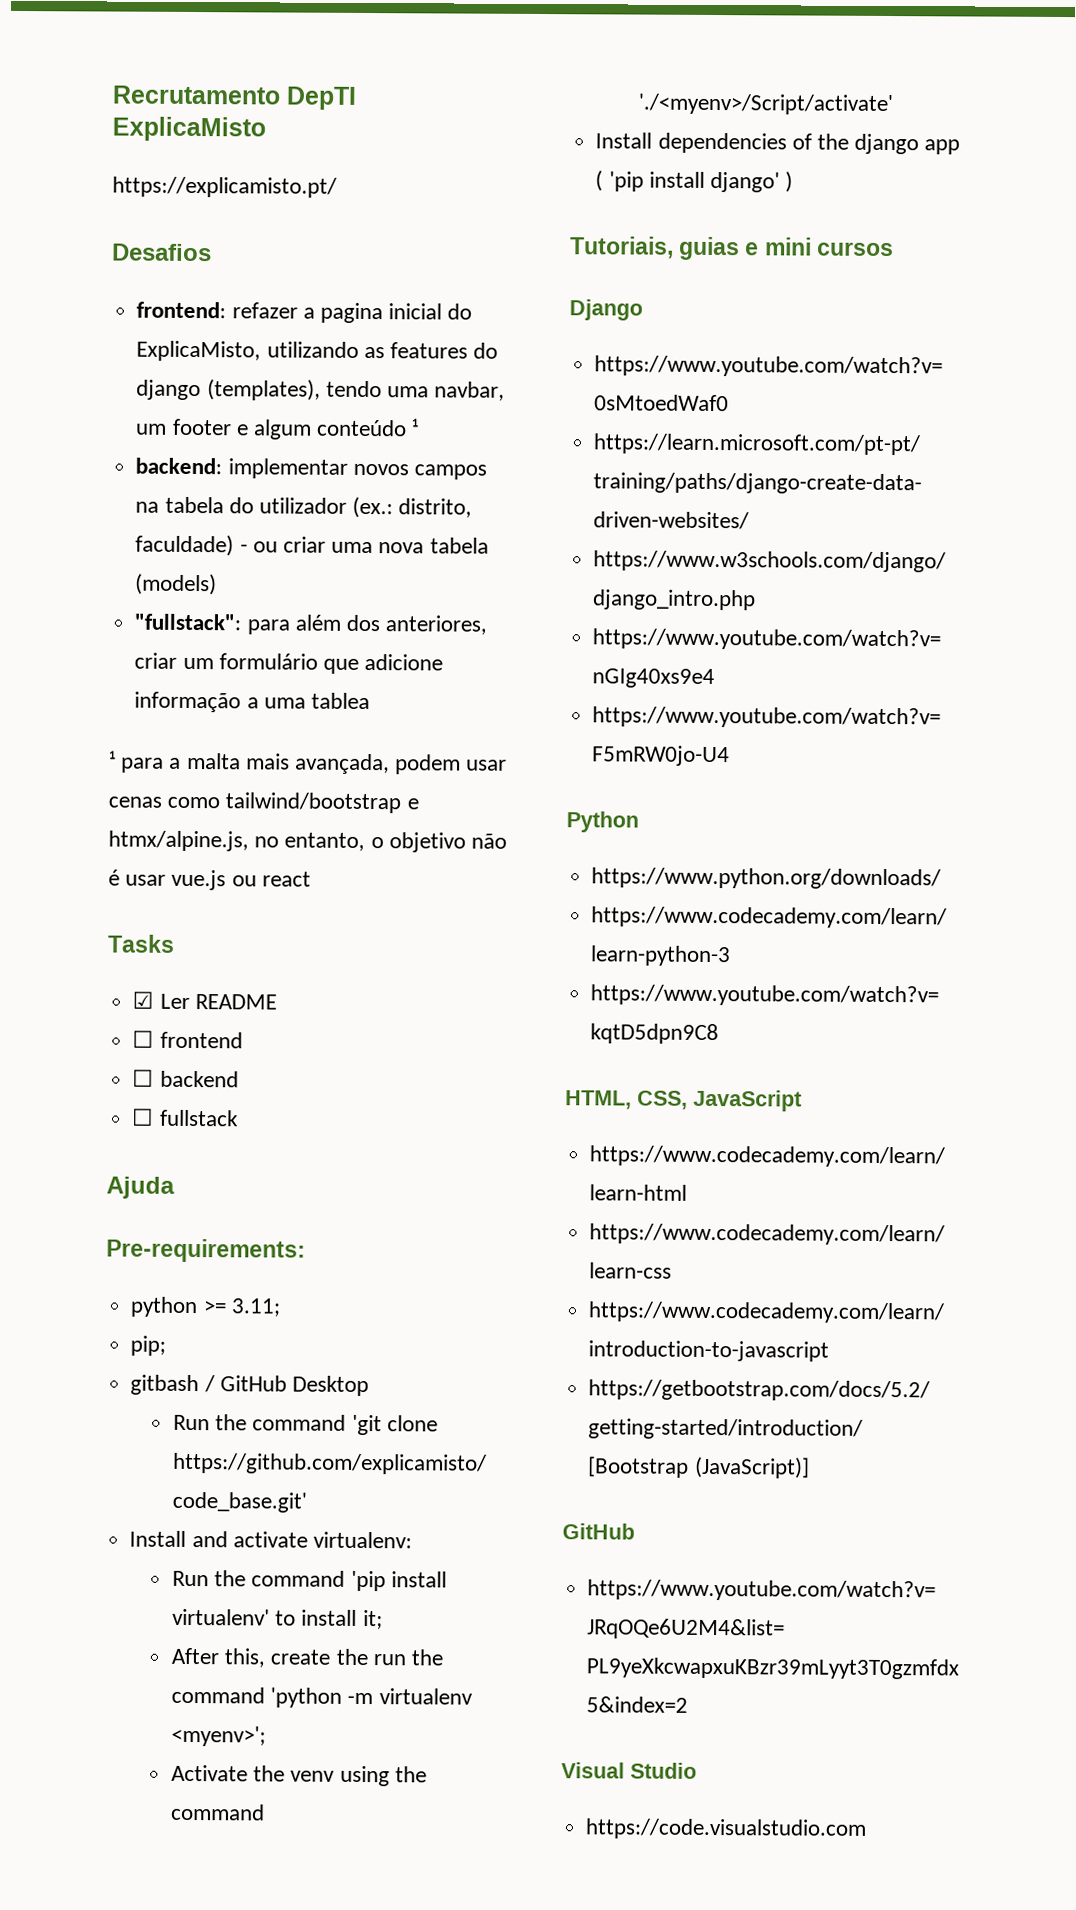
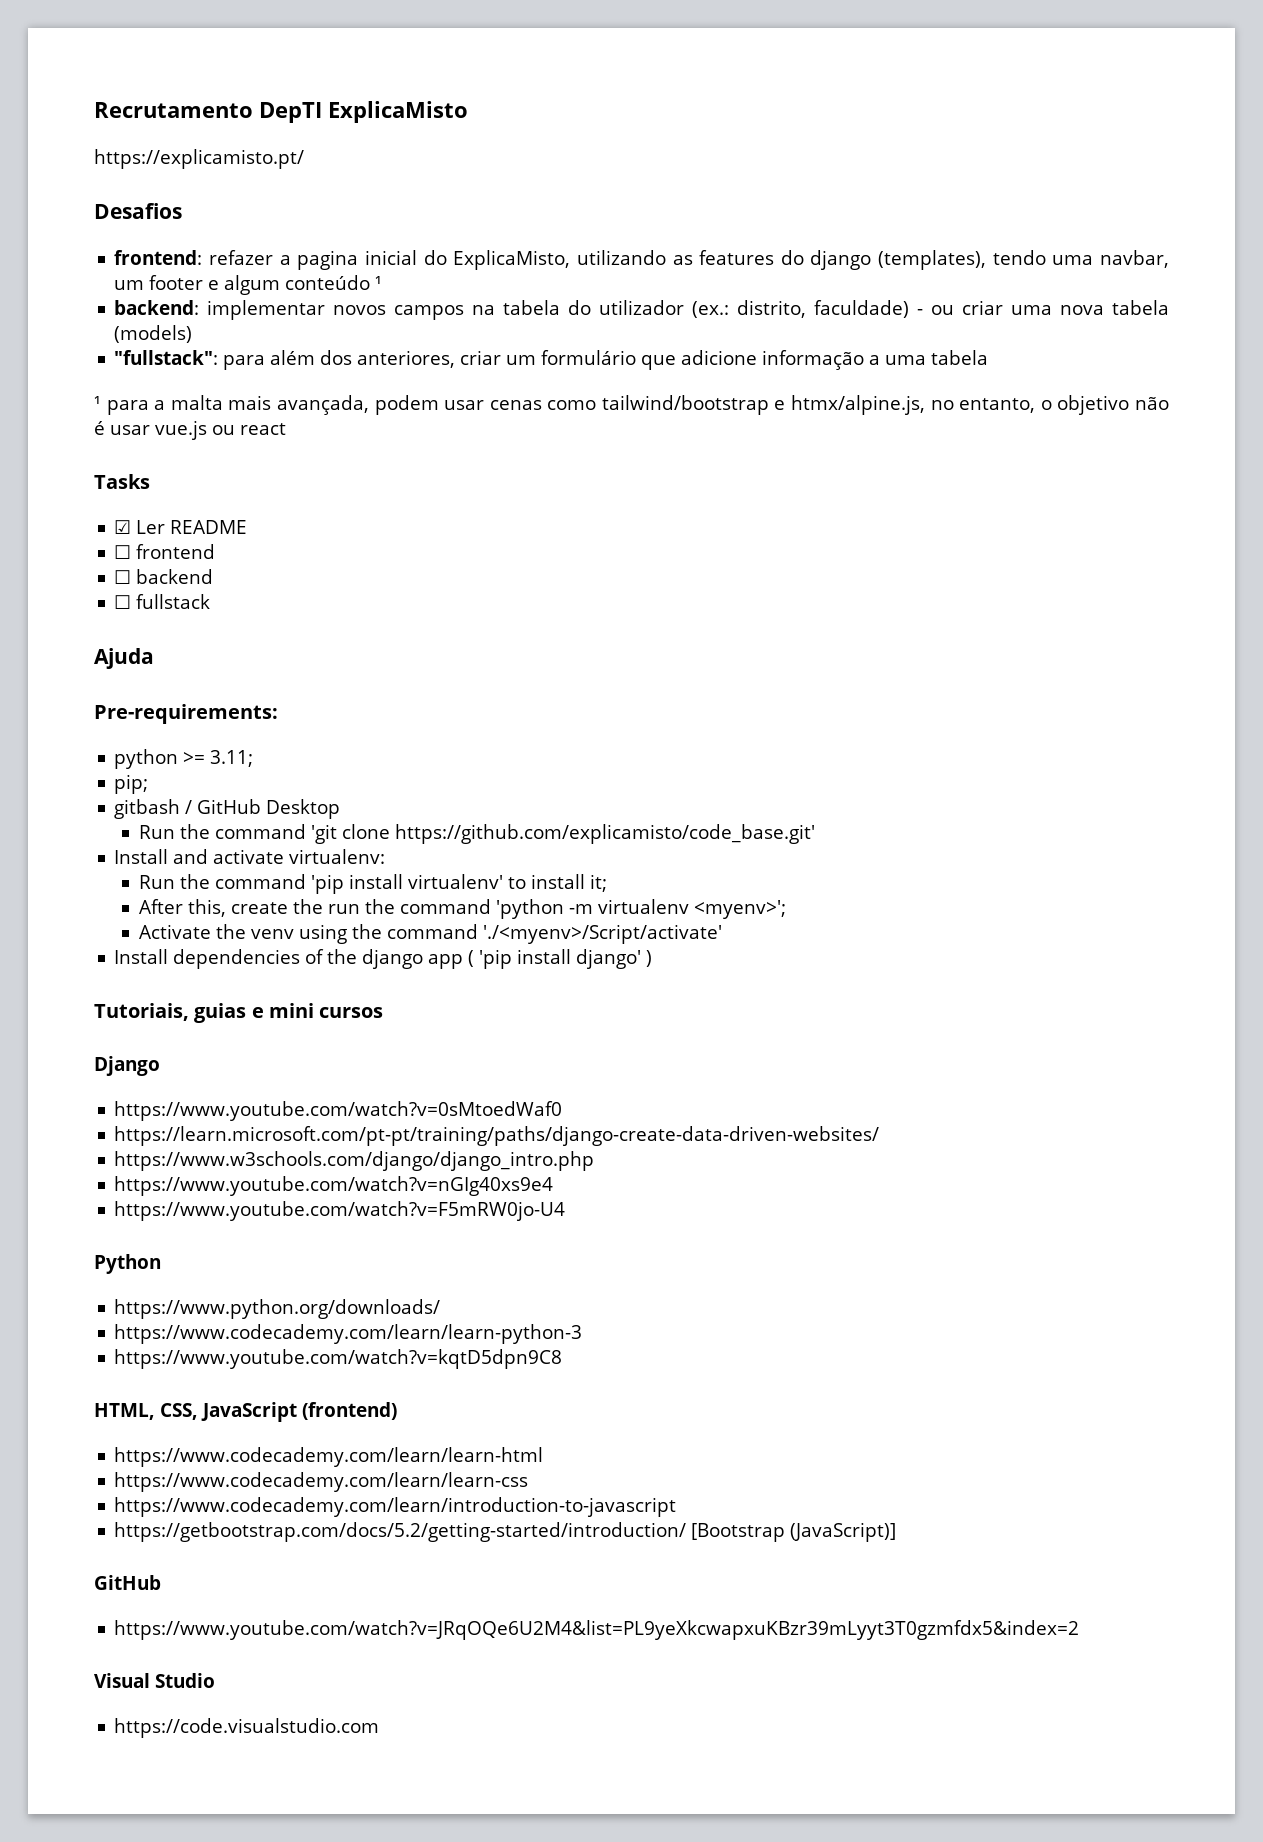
[310,692,370,710] tablea -> [931,350,989,365] tabela
(802, 1100) none -> [302,1402,397,1420] (frontend)

